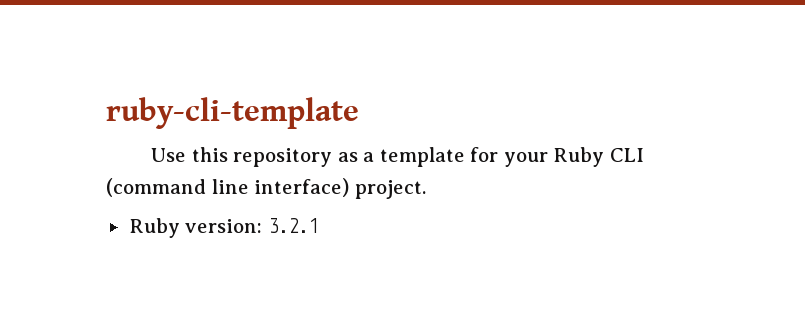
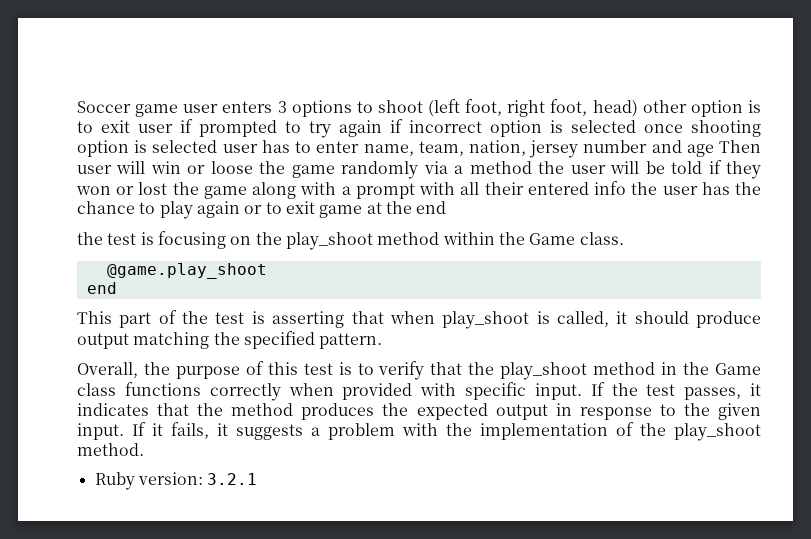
[106,97,359,129] [151,147,644,167] [106,178,426,199] ruby-cli-template // Use this repository as a template for your Ruby CLI (command line interface) project. -> [77,99,761,117] [77,119,761,138] [77,140,761,158] [77,160,762,179] [76,181,762,199] [77,201,447,219] [77,231,624,250] [106,263,267,279] [86,282,117,294] [77,310,761,329] [77,331,383,349] [77,361,762,380] [77,382,762,401] [77,403,762,420] [77,422,761,441] [77,443,144,456] Soccer game user enters 3 options to shoot (left foot, right foot, head) other option is to exit user if prompted to try again if incorrect option is selected once shooting option is selected user has to enter name, team, nation, jersey number and age Then user will win or loose the game randomly via a method the user will be told if they won or lost the game along with a prompt with all their entered info the user has the chance to play again or to exit game at the end // the test is focusing on the play_shoot method within the Game class. // @game.play_shoot // end // This part of the test is asserting that when play_shoot is called, it should produce output matching the specified pattern. // Overall, the purpose of this test is to verify that the play_shoot method in the Game class functions correctly when provided with specific input. If the test passes, it indicates that the method produces the expected output in response to the given input. If it fails, it suggests a problem with the implementation of the play_shoot method.

